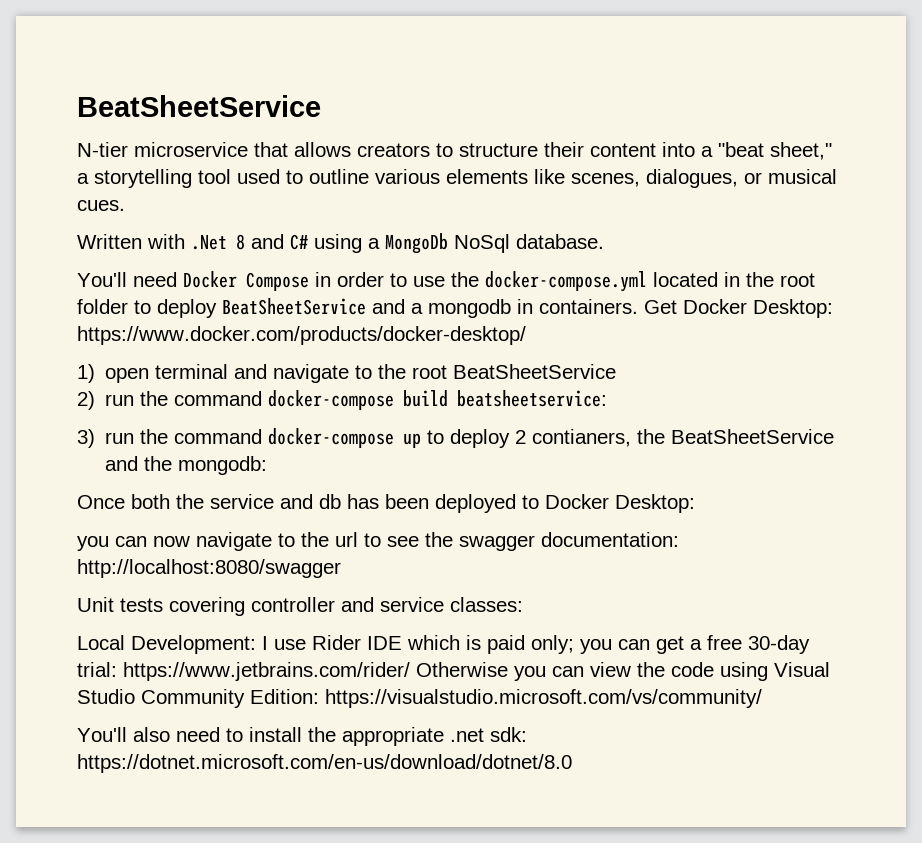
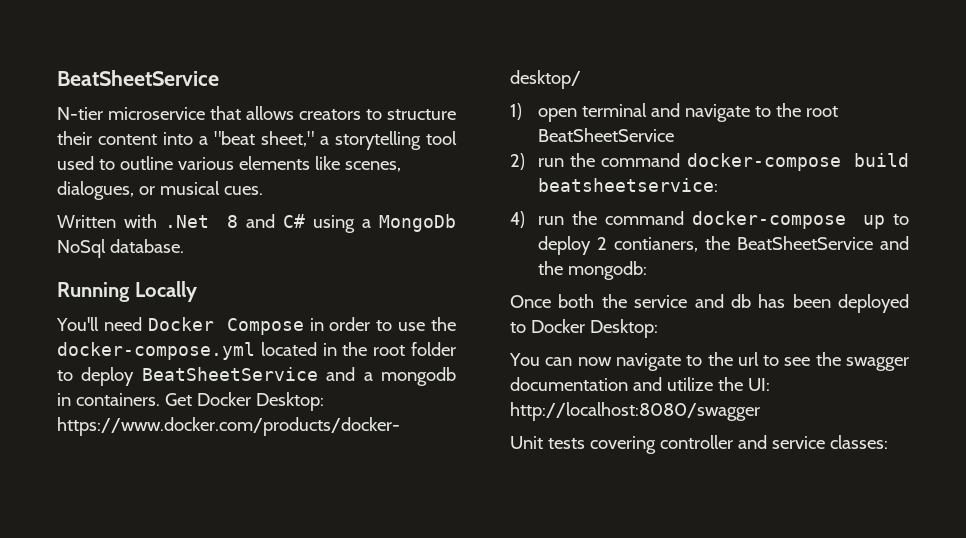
(604, 241) none -> [57,281,197,302] // Running Locally
[77,429,95,448] 3) -> [510,211,525,228] 4)
[77,536,109,551] you -> [509,353,540,366] You
[541,532,679,547] documentation: -> [510,377,770,391] documentation and utilize the UI:
[77,635,810,654] [77,662,830,681] [77,689,762,708] [77,727,527,746] [77,754,572,773] // Local Development: I use Rider IDE which is paid only; you can get a free 30-day trial: https://www.jetbrains.com/rider/ Otherwise you can view the code using Visual Studio Community Edition: https://visualstudio.microsoft.com/vs/community/ // You'll also need to install the appropriate .net sdk: https://dotnet.microsoft.com/en-us/download/dotnet/8.0 -> (888, 442) none

